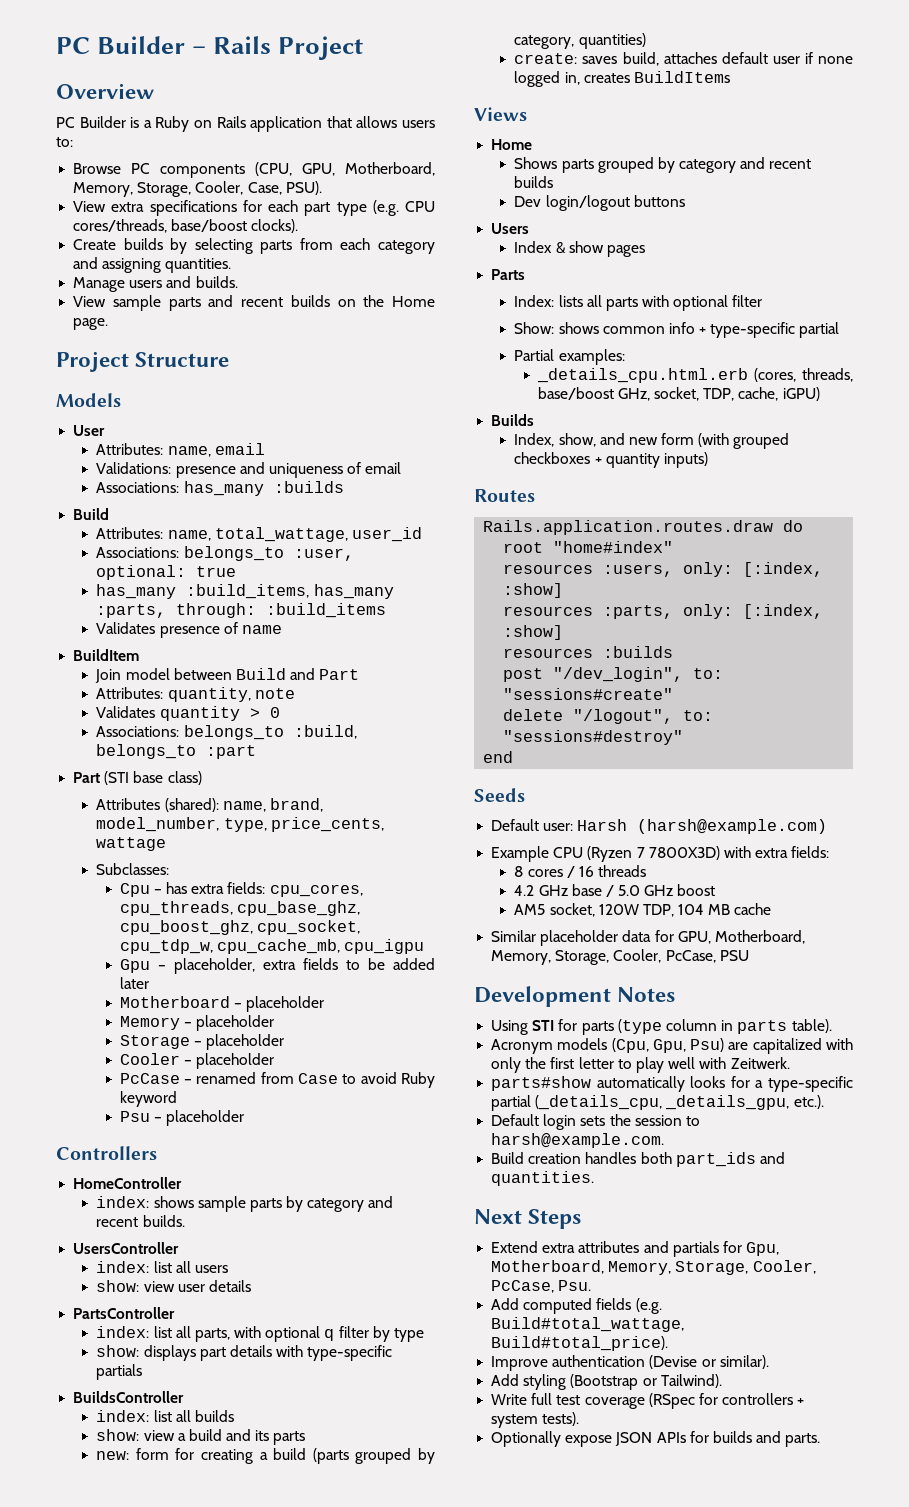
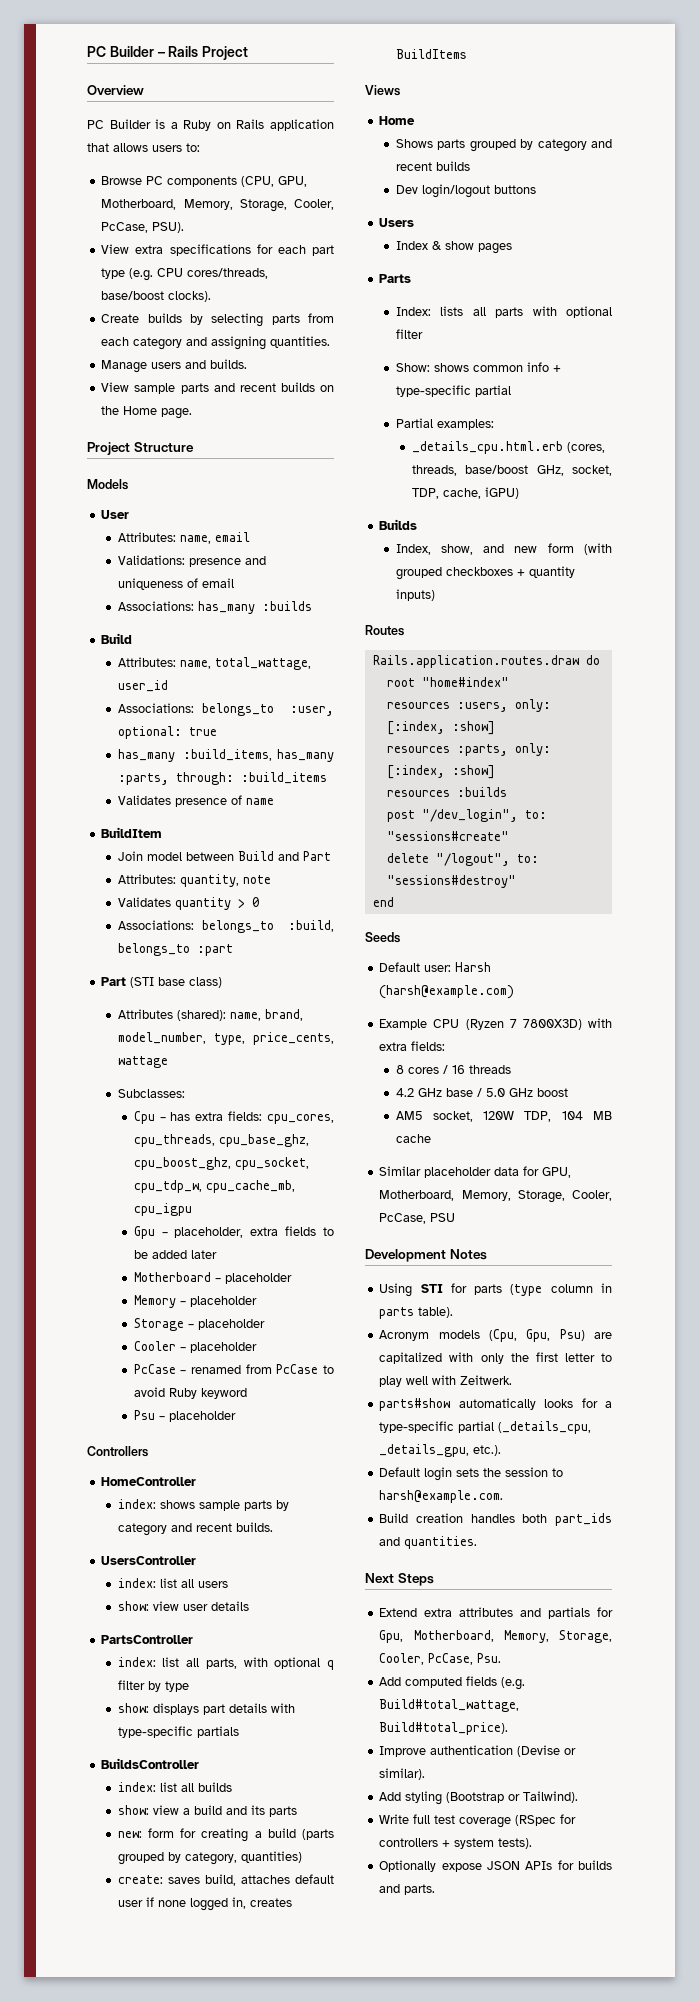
[247,182,282,195] Case, -> [101,222,149,233] PcCase,
[297,1073,338,1084] Case -> [276,1364,319,1374] PcCase

